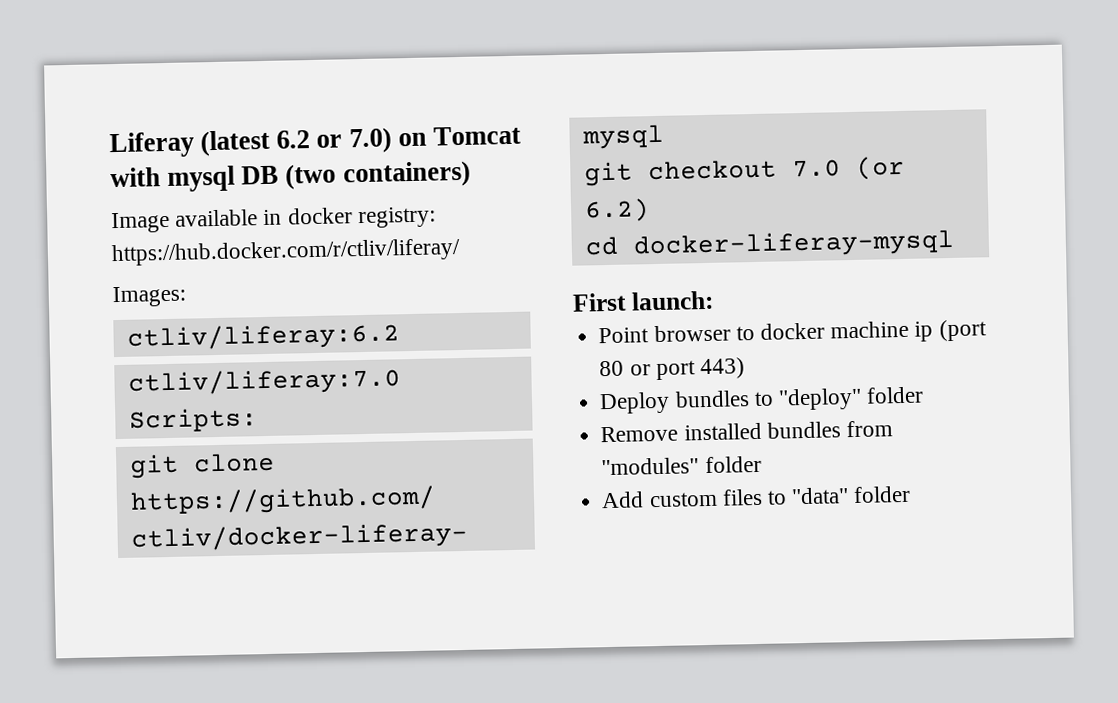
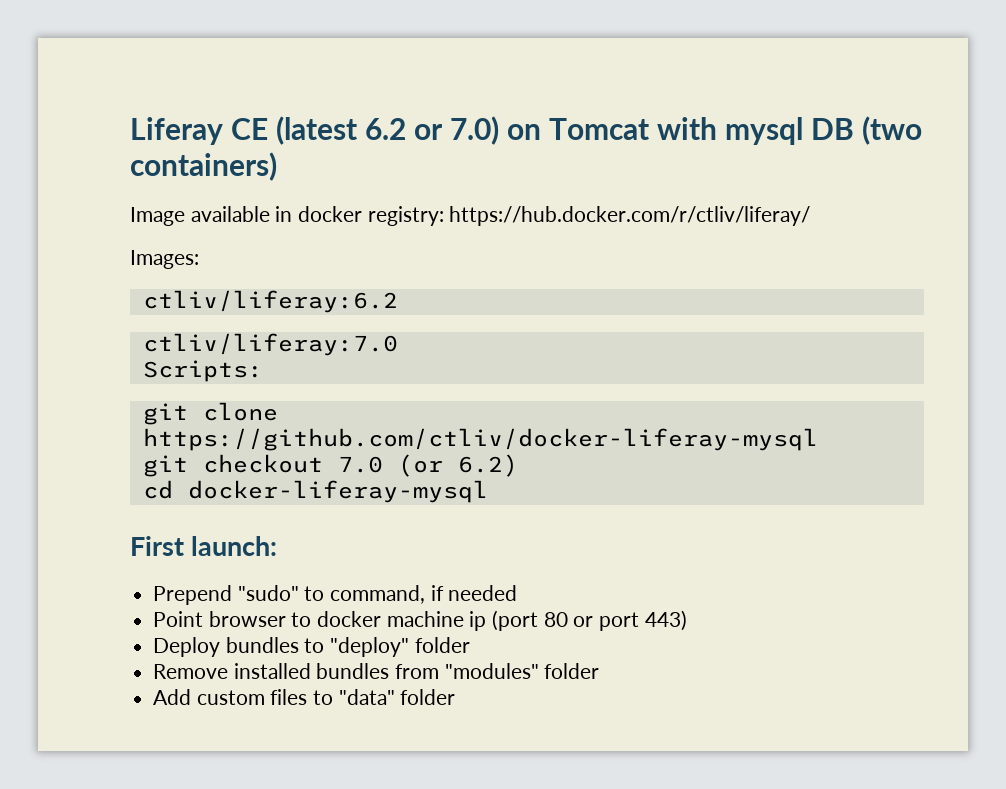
(194, 145) none -> [230,118,268,140] CE
(714, 300) none -> [153,585,518,605] // Prepend "sudo" to command, if needed

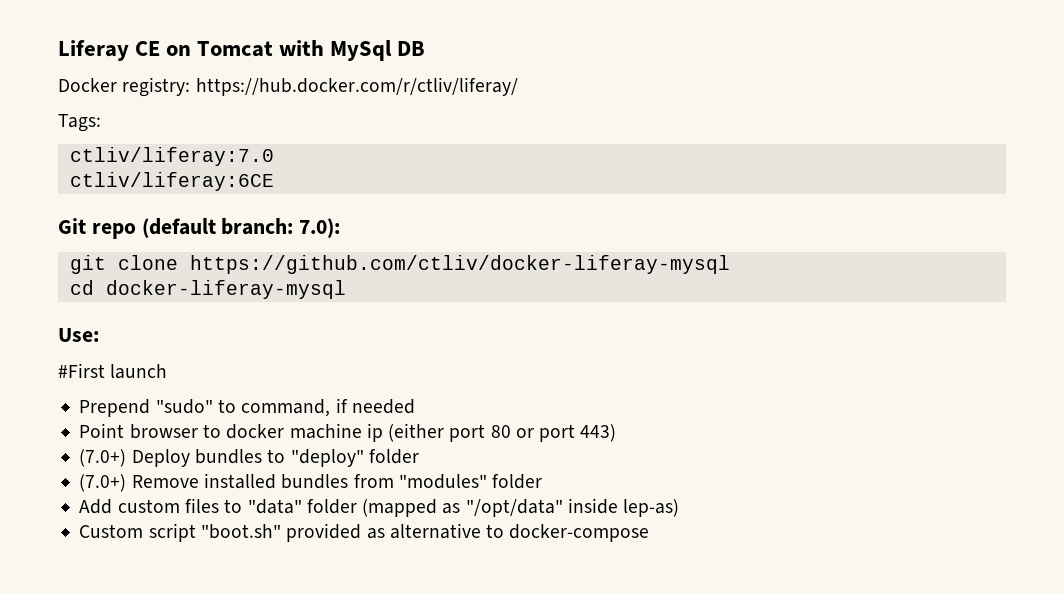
[275,116,499,145] (latest 6.2 or 7.0) -> (161, 48) none
[724,117,803,145] mysql -> [330,40,393,61] MySql
[861,116,922,145] [130,152,277,181] [130,206,363,226] (two containers) // Image available in docker -> [58,78,117,92] // Docker
[130,250,199,269] [142,290,398,313] Images: // ctliv/liferay:6.2 -> [58,114,101,132] Tags:
[142,360,263,382] [142,402,278,425] [142,428,818,451] [142,454,518,477] Scripts: // git clone https://github.com/ctliv/docker-liferay-mysql // git checkout 7.0 (or 6.2) -> [69,172,274,191] [58,218,341,239] [69,255,730,274] ctliv/liferay:6CE // Git repo (default branch: 7.0): // git clone https://github.com/ctliv/docker-liferay-mysql
[130,536,278,556] First launch: -> [58,328,99,342] [58,363,168,379] Use: // #First launch
[492,610,539,631] (port -> [388,423,486,442] (either port
(687, 620) none -> [79,449,127,467] (7.0+)
(470, 645) none -> [79,474,127,492] (7.0+)
(456, 697) none -> [362,498,680,517] [79,523,650,542] (mapped as "/opt/data" inside lep-as) // Custom script "boot.sh" provided as alternative to docker-compose

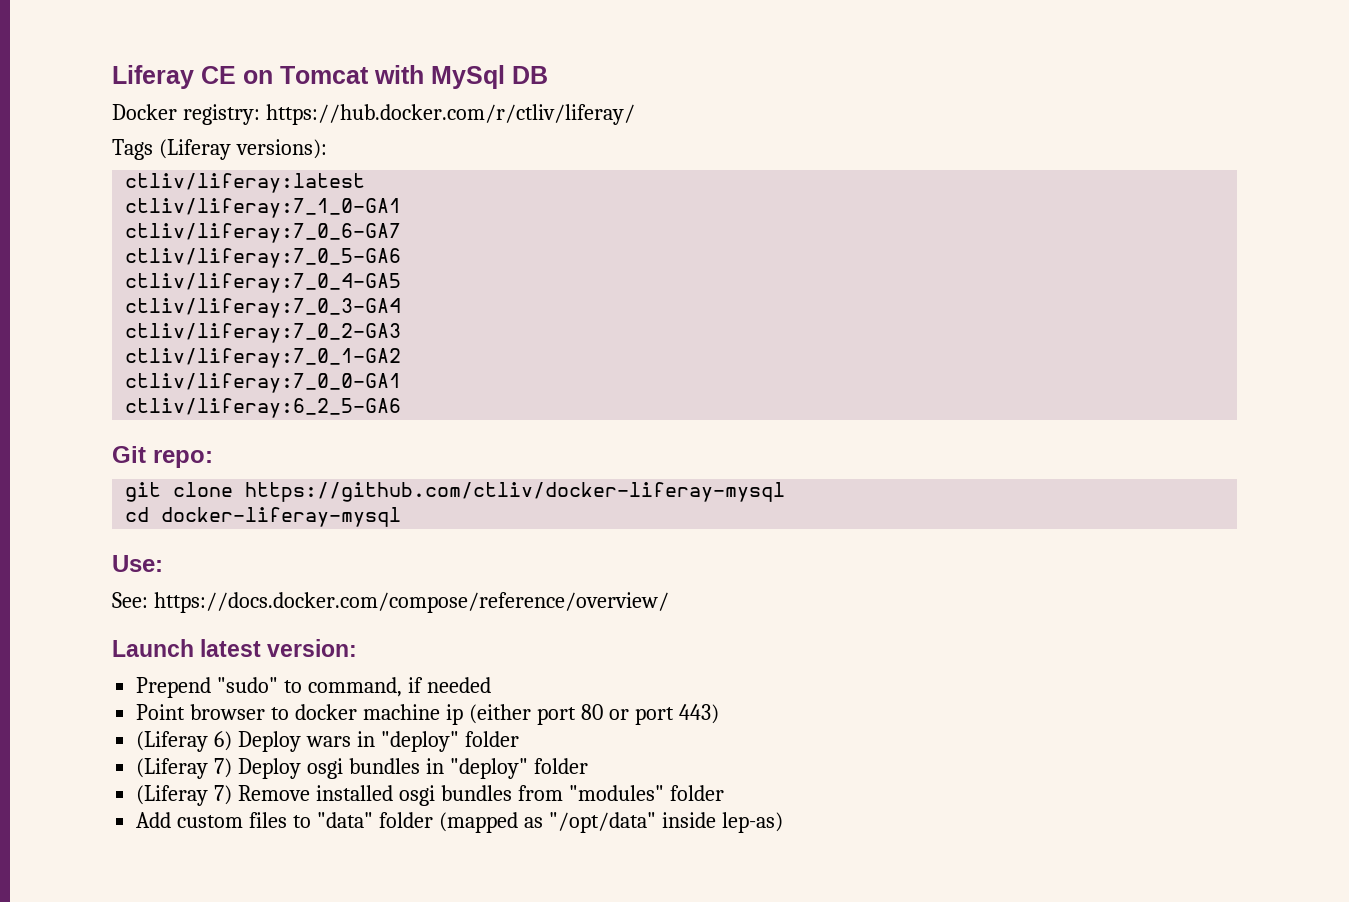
[58,114,101,132] [69,147,274,166] [69,172,274,191] [58,218,341,239] Tags: // ctliv/liferay:7.0 // ctliv/liferay:6CE // Git repo (default branch: 7.0): -> [112,139,327,160] [125,173,366,193] [125,198,402,218] [125,223,402,243] [125,248,402,268] [125,273,402,293] [125,298,402,318] [125,323,402,343] [125,348,402,368] [125,373,402,393] [125,398,402,418] [112,446,213,468] Tags (Liferay versions): // ctliv/liferay:latest // ctliv/liferay:7_1_0-GA1 // ctliv/liferay:7_0_6-GA7 // ctliv/liferay:7_0_5-GA6 // ctliv/liferay:7_0_4-GA5 // ctliv/liferay:7_0_3-GA4 // ctliv/liferay:7_0_2-GA3 // ctliv/liferay:7_0_1-GA2 // ctliv/liferay:7_0_0-GA1 // ctliv/liferay:6_2_5-GA6 // Git repo:
[58,363,168,379] #First launch -> [112,592,669,613] [112,639,358,657] See: https://docs.docker.com/compose/reference/overview/ // Launch latest version:
[79,449,419,467] [79,474,127,492] (7.0+) Deploy bundles to "deploy" folder // (7.0+) -> [136,731,519,752] [136,758,588,779] [136,785,233,806] (Liferay 6) Deploy wars in "deploy" folder // (Liferay 7) Deploy osgi bundles in "deploy" folder // (Liferay 7)
(276, 481) none -> [398,785,435,806] osgi
[79,523,650,542] // Custom script "boot.sh" provided as alternative to docker-compose -> (783, 822) none

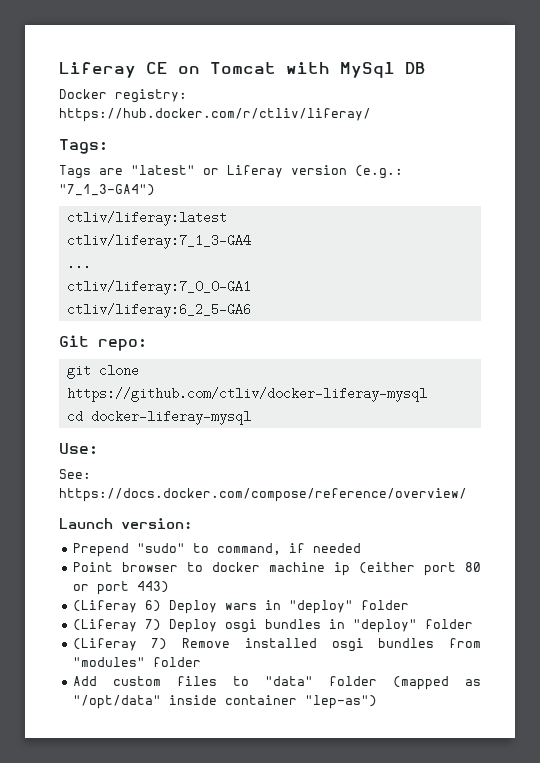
(635, 114) none -> [59,139,108,154] // Tags:
[158,139,327,160] [125,173,366,193] [125,198,402,218] [125,223,402,243] [125,248,402,268] [125,273,402,293] [125,298,402,318] [125,323,402,343] [125,348,402,368] (Liferay versions): // ctliv/liferay:latest // ctliv/liferay:7_1_0-GA1 // ctliv/liferay:7_0_6-GA7 // ctliv/liferay:7_0_5-GA6 // ctliv/liferay:7_0_4-GA5 // ctliv/liferay:7_0_3-GA4 // ctliv/liferay:7_0_2-GA3 // ctliv/liferay:7_0_1-GA2 -> [99,165,403,179] [59,184,155,196] [66,211,227,226] [66,234,251,249] [66,257,91,270] are "latest" or Liferay version (e.g.: "7_1_3-GA4") // ctliv/liferay:latest // ctliv/liferay:7_1_3-GA4 // ...
[200,639,262,657] latest -> (113, 523) none
[721,812,783,833] lep-as) -> [224,695,377,709] container "lep-as")

